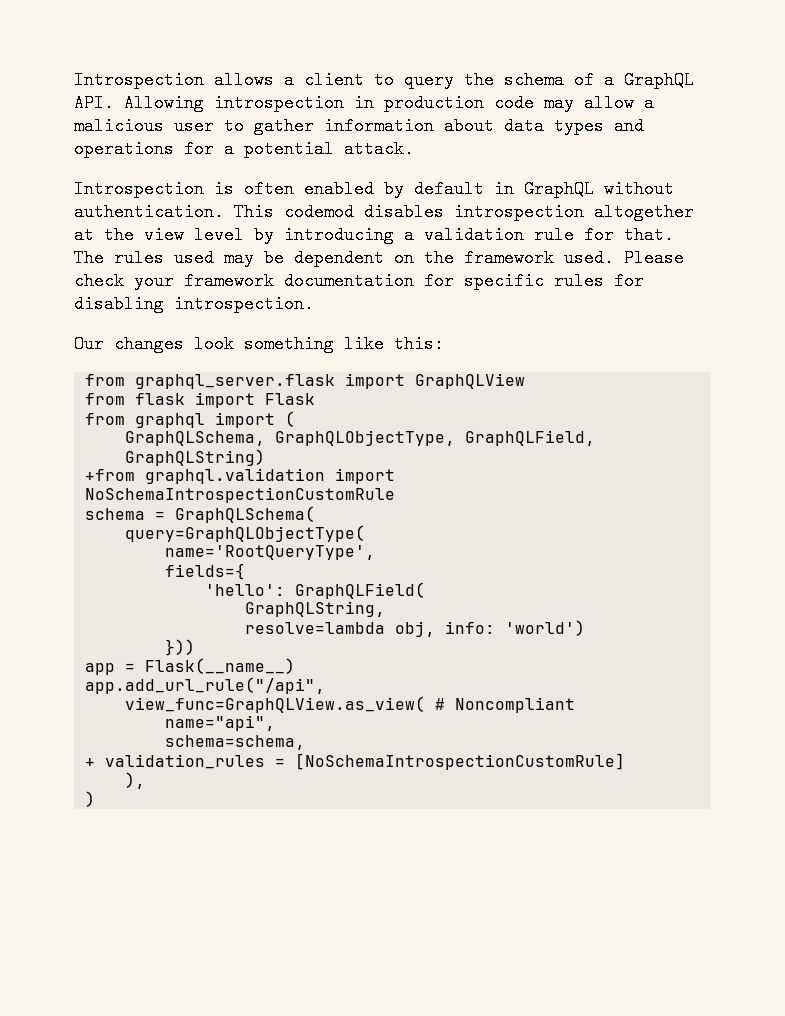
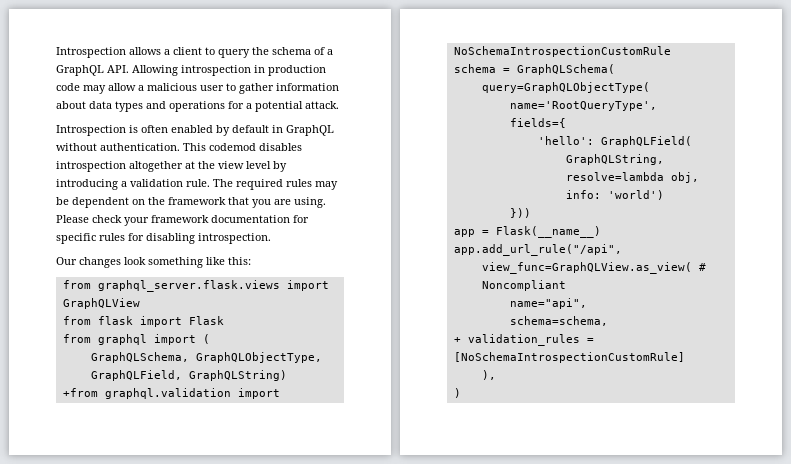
[534,226,674,244] [74,249,214,267] rule for that. The rules used -> [186,179,312,190] rule. The required rules
[564,249,614,267] used. -> [228,197,326,208] that you are using.
[135,374,336,389] graphql_server.flask -> [97,280,280,292] graphql_server.flask.views

